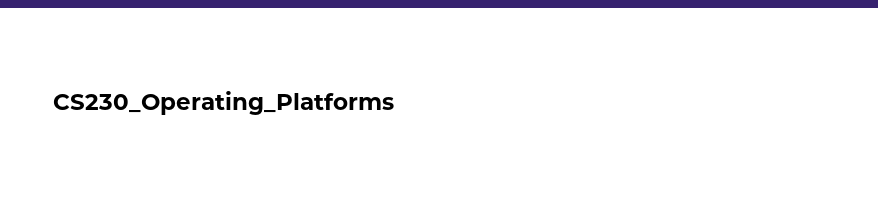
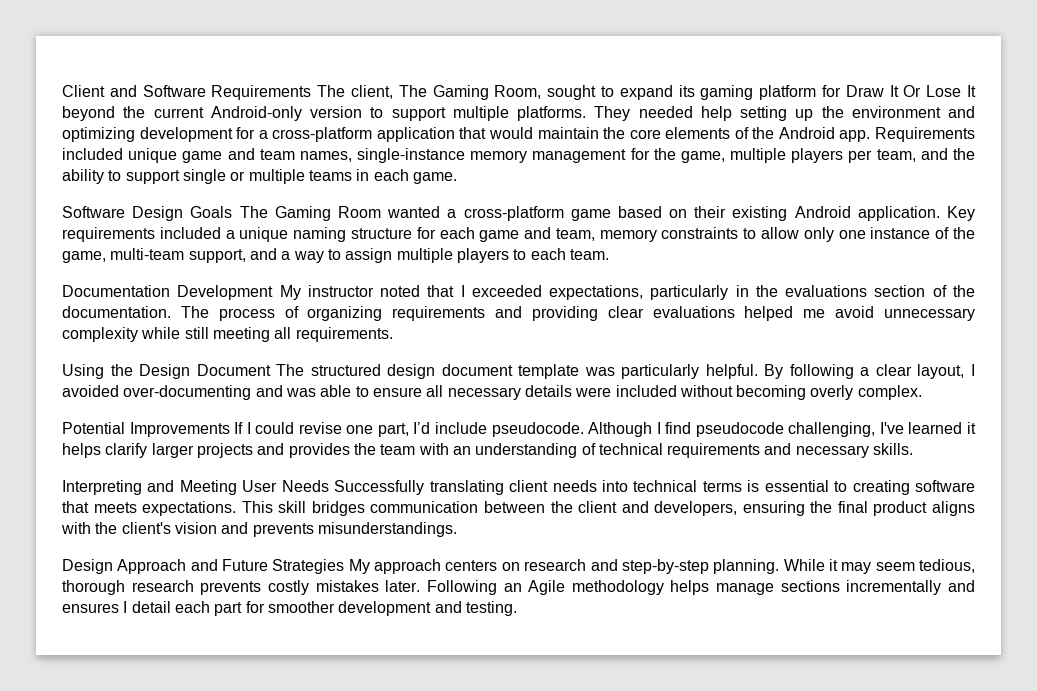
[53,91,394,115] CS230_Operating_Platforms -> [62,85,976,100] [62,106,975,121] [62,127,975,142] [62,148,975,163] [62,169,457,184] [62,206,975,221] [62,227,975,242] [62,248,609,263] [62,285,975,300] [62,306,975,321] [62,327,393,342] [62,364,975,379] [62,385,922,400] [62,422,976,437] [62,443,914,458] [62,480,975,495] [62,501,975,516] [61,522,457,537] [62,559,976,574] [62,580,975,595] [62,601,517,616] Client and Software Requirements The client, The Gaming Room, sought to expand its gaming platform for Draw It Or Lose It beyond the current Android-only version to support multiple platforms. They needed help setting up the environment and optimizing development for a cross-platform application that would maintain the core elements of the Android app. Requirements included unique game and team names, single-instance memory management for the game, multiple players per team, and the ability to support single or multiple teams in each game. // Software Design Goals The Gaming Room wanted a cross-platform game based on their existing Android application. Key requirements included a unique naming structure for each game and team, memory constraints to allow only one instance of the game, multi-team support, and a way to assign multiple players to each team. // Documentation Development My instructor noted that I exceeded expectations, particularly in the evaluations section of the documentation. The process of organizing requirements and providing clear evaluations helped me avoid unnecessary complexity while still meeting all requirements. // Using the Design Document The structured design document template was particularly helpful. By following a clear layout, I avoided over-documenting and was able to ensure all necessary details were included without becoming overly complex. // Potential Improvements If I could revise one part, I’d include pseudocode. Although I find pseudocode challenging, I've learned it helps clarify larger projects and provides the team with an understanding of technical requirements and necessary skills. // Interpreting and Meeting User Needs Successfully translating client needs into technical terms is essential to creating software that meets expectations. This skill bridges communication between the client and developers, ensuring the final product aligns with the client's vision and prevents misunderstandings. // Design Approach and Future Strategies My approach centers on research and step-by-step planning. While it may seem tedious, thorough research prevents costly mistakes later. Following an Agile methodology helps manage sections incrementally and ensures I detail each part for smoother development and testing.

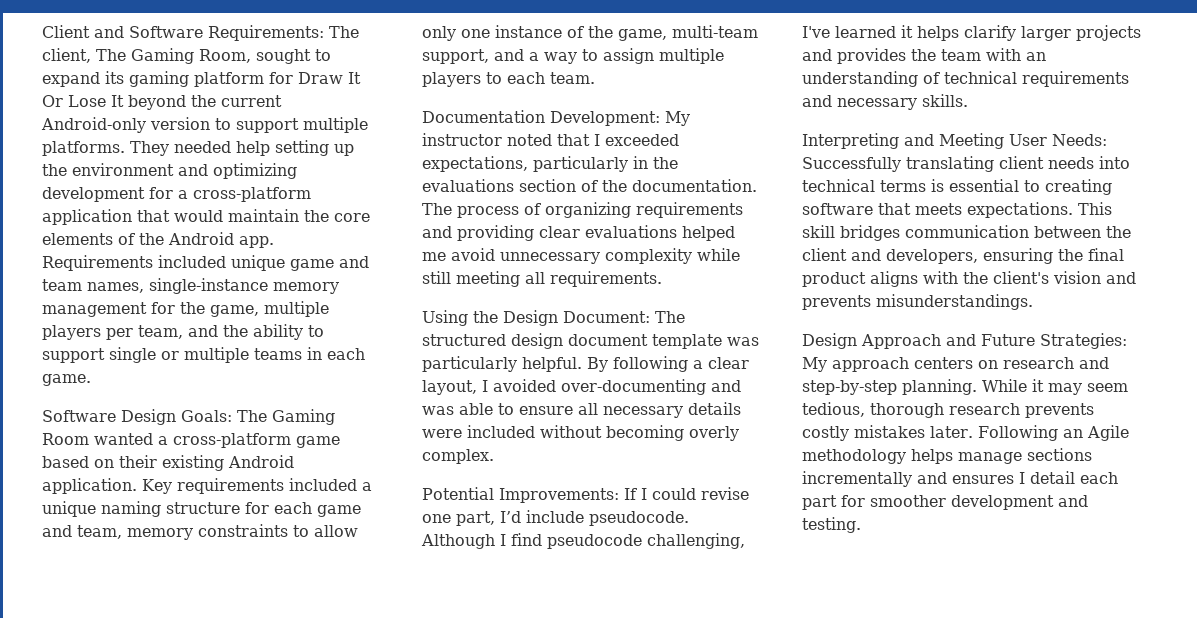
[211,85,312,100] Requirements -> [208,25,324,41] Requirements:
[190,206,233,218] Goals -> [181,410,232,422] Goals:
[177,285,274,300] Development -> [550,111,660,126] Development:
[196,364,271,376] Document -> [563,311,650,323] Document:
[129,422,230,437] Improvements -> [499,488,619,503] Improvements:
[281,480,329,492] Needs -> [1052,134,1107,146] Needs:
[272,559,345,574] Strategies -> [1040,333,1127,349] Strategies:

